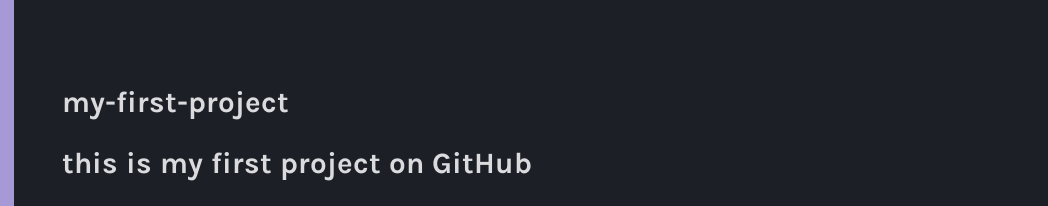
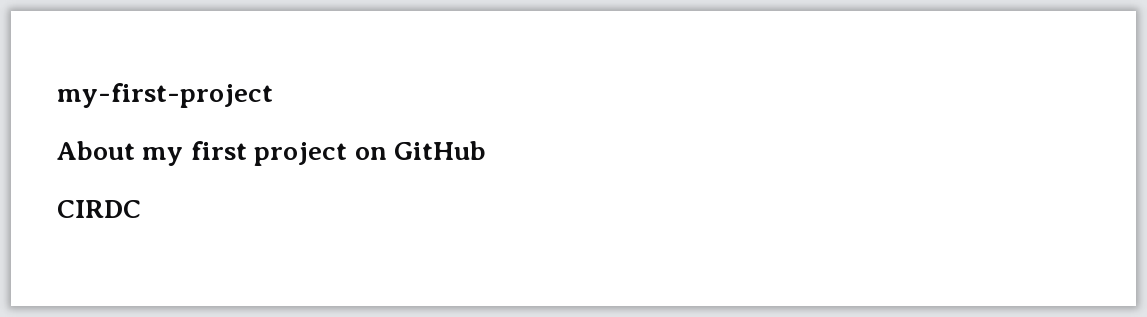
[62,152,152,174] this is -> [57,141,135,160] About
(532, 163) none -> [57,200,141,218] // CIRDC

